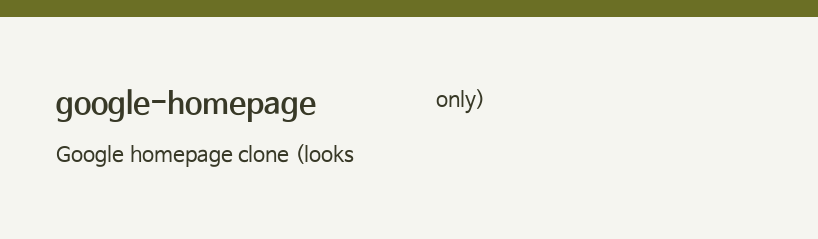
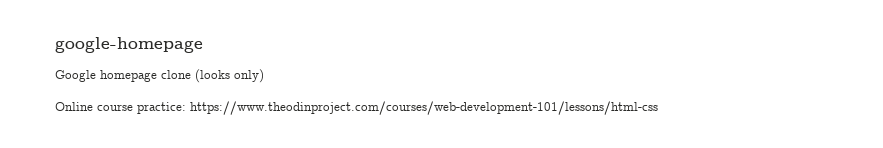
(485, 101) none -> [55,101,658,115] // Online course practice: https://www.theodinproject.com/courses/web-development-101/lessons/html-css

